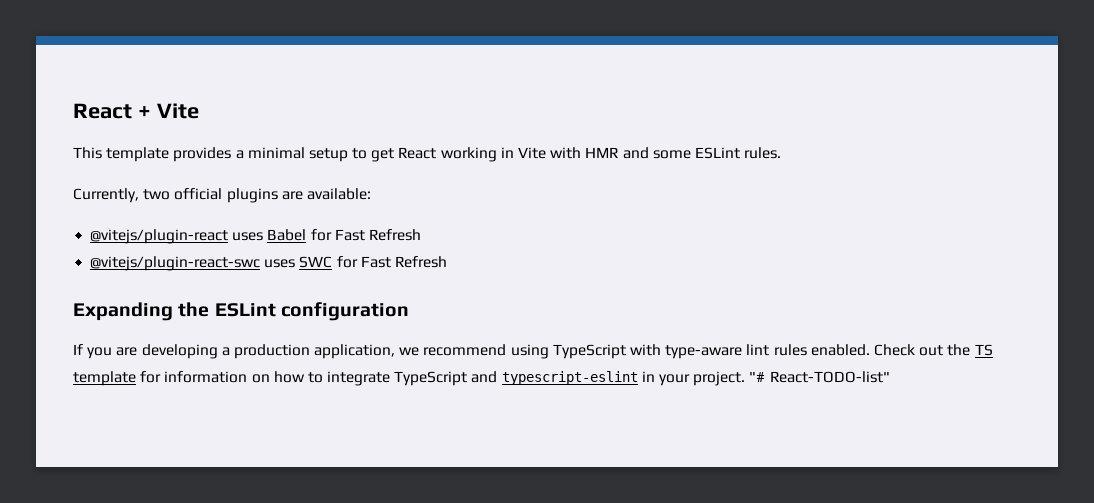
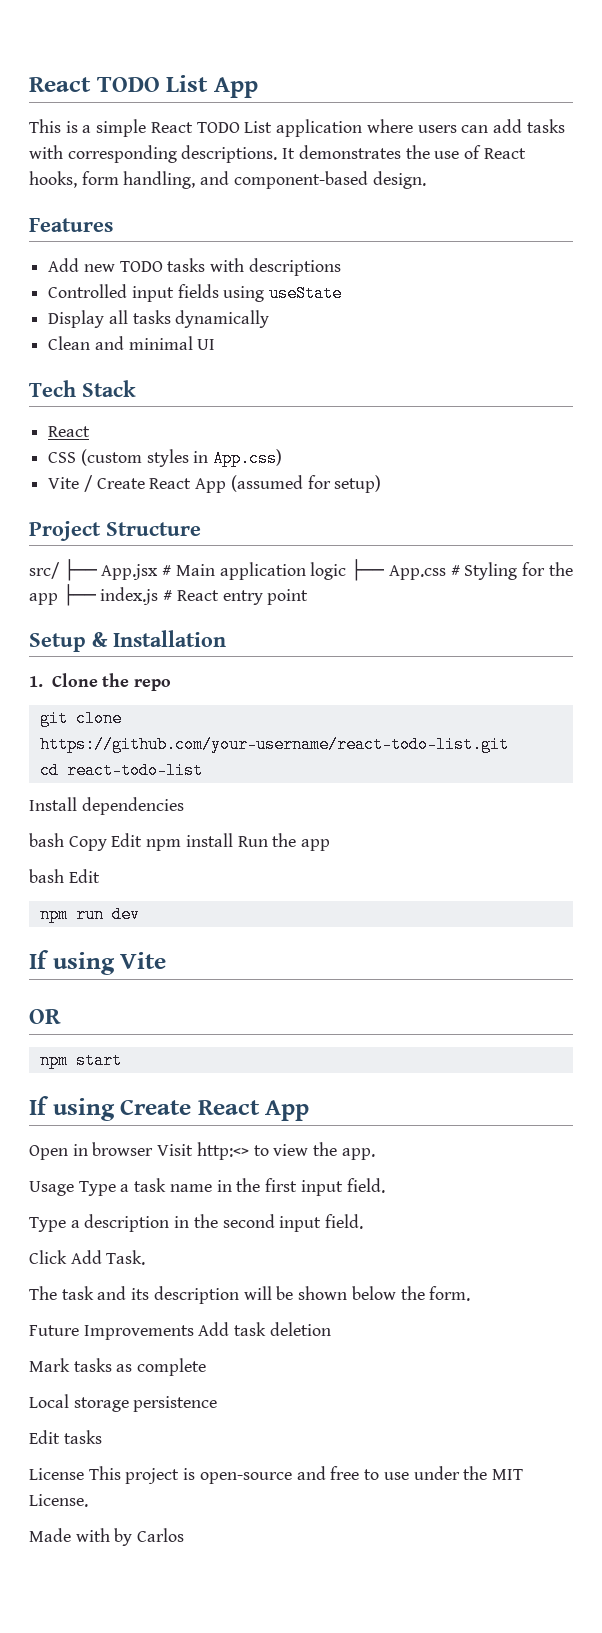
[73,103,199,119] [73,147,782,162] [73,188,371,203] [90,229,421,244] [90,256,447,271] [73,302,409,321] [73,344,993,359] [73,371,890,386] React + Vite // This template provides a minimal setup to get React working in Vite with HMR and some ESLint rules. // Currently, two official plugins are available: // @vitejs/plugin-react uses Babel for Fast Refresh // @vitejs/plugin-react-swc uses SWC for Fast Refresh // Expanding the ESLint configuration // If you are developing a production application, we recommend using TypeScript with type-aware lint rules enabled. Check out the TS template for information on how to integrate TypeScript and typescript-eslint in your project. "# React-TODO-list" -> [29,75,258,98] [29,119,565,137] [29,145,526,163] [29,171,426,189] [29,218,113,232] [48,258,341,276] [48,284,343,302] [48,310,270,328] [48,336,216,350] [29,380,136,397] [48,426,91,437] [48,449,283,467] [48,475,382,493] [29,521,201,541] [29,559,573,581] [29,584,309,606] [29,630,226,652] [29,673,172,691] [39,710,122,727] [39,736,509,753] [39,762,203,779] [29,797,184,815] [29,833,331,851] [29,869,100,883] [39,906,140,923] [29,950,167,975] [29,1009,61,1024] [39,1052,122,1069] [29,1096,310,1121] [29,1142,375,1160] [29,1178,385,1196] [29,1214,364,1232] [29,1250,146,1265] [29,1286,471,1304] [29,1322,331,1340] [29,1358,207,1376] [29,1394,218,1412] [29,1430,102,1444] [29,1466,523,1484] [29,1494,88,1507] [29,1528,185,1546] React TODO List App // This is a simple React TODO List application where users can add tasks with corresponding descriptions. It demonstrates the use of React hooks, form handling, and component-based design. // Features // Add new TODO tasks with descriptions // Controlled input fields using useState // Display all tasks dynamically // Clean and minimal UI // Tech Stack // React // CSS (custom styles in App.css) // Vite / Create React App (assumed for setup) // Project Structure // src/ ├── App.jsx # Main application logic ├── App.css # Styling for the app ├── index.js # React entry point // Setup & Installation // 1. Clone the repo // git clone https://github.com/your-username/react-todo-list.git // cd react-todo-list // Install dependencies // bash Copy Edit npm install Run the app // bash Edit // npm run dev // If using Vite // OR // npm start // If using Create React App // Open in browser Visit http:<> to view the app. // Usage Type a task name in the first input field. // Type a description in the second input field. // Click Add Task. // The task and its description will be shown below the form. // Future Improvements Add task deletion // Mark tasks as complete // Local storage persistence // Edit tasks // License This project is open-source and free to use under the MIT License. // Made with by Carlos

